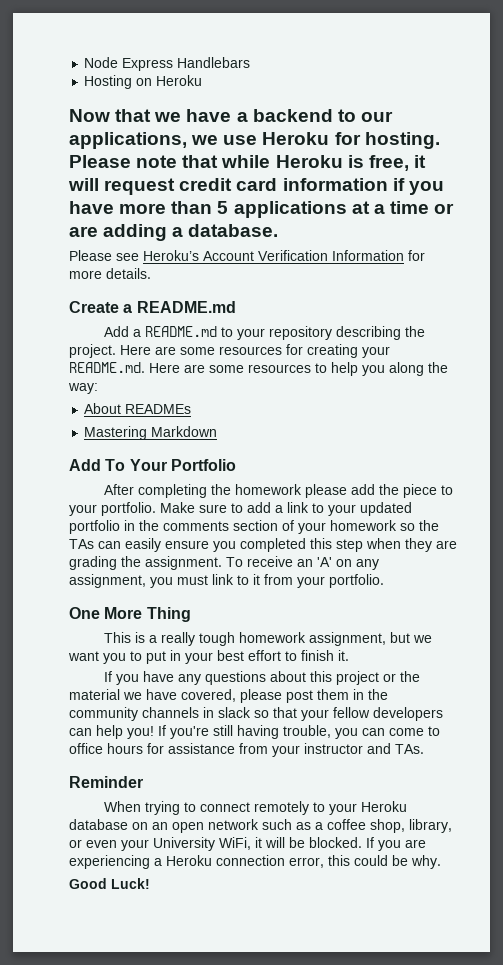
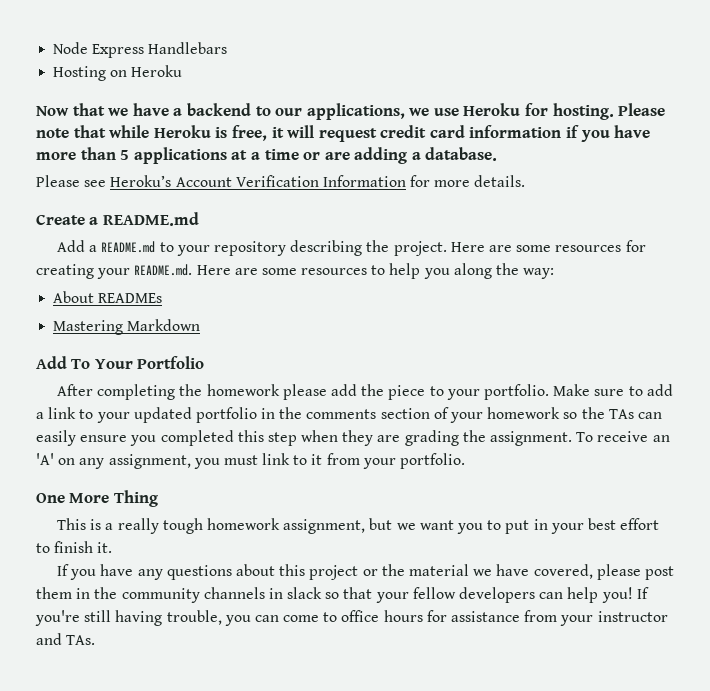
[69,776,143,788] [104,801,408,815] [69,819,452,833] [69,837,426,851] [69,855,441,869] [69,878,150,889] // Reminder // When trying to connect remotely to your Heroku database on an open network such as a coffee shop, library, or even your University WiFi, it will be blocked. If you are experiencing a Heroku connection error, this could be why. // Good Luck! -> (96, 640) none

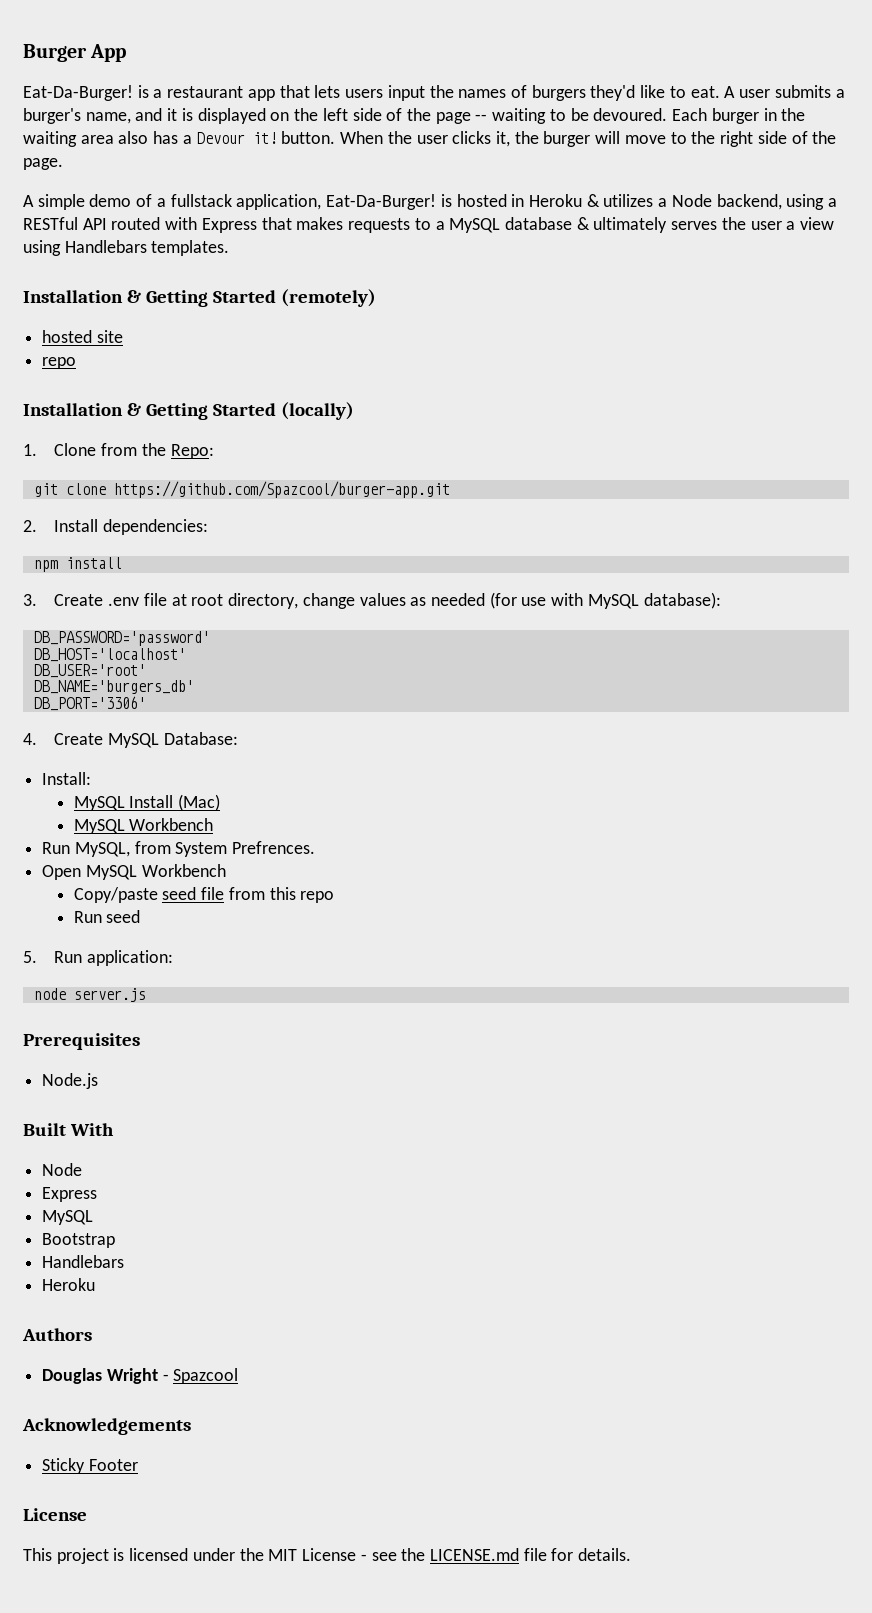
[53,42,145,58] Node Express -> [23,44,127,62] [23,85,845,101] [23,108,806,124] [23,131,837,147] [23,158,63,170] [23,194,838,210] [23,217,835,233] [23,240,230,256] [23,289,376,307] [42,330,123,343] [42,357,77,369] [23,402,354,420] [23,443,214,459] [33,481,450,498] [23,519,209,535] [33,557,122,572] [23,592,721,609] [33,631,210,646] [33,648,186,662] [33,664,146,678] [33,680,194,694] [33,696,146,711] [23,732,238,748] [42,772,92,785] [73,794,221,811] [73,818,214,834] [42,841,316,857] [42,864,226,880] [73,887,335,903] [73,910,141,923] [23,950,174,966] [33,988,146,1002] [23,1033,140,1050] [42,1073,99,1089] [23,1123,114,1136] [42,1163,83,1176] [42,1187,98,1202] [42,1210,94,1225] [42,1233,116,1248] Burger App // Eat-Da-Burger! is a restaurant app that lets users input the names of burgers they'd like to eat. A user submits a burger's name, and it is displayed on the left side of the page -- waiting to be devoured. Each burger in the waiting area also has a Devour it! button. When the user clicks it, the burger will move to the right side of the page. // A simple demo of a fullstack application, Eat-Da-Burger! is hosted in Heroku & utilizes a Node backend, using a RESTful API routed with Express that makes requests to a MySQL database & ultimately serves the user a view using Handlebars templates. // Installation & Getting Started (remotely) // hosted site // repo // Installation & Getting Started (locally) // 1. Clone from the Repo: // git clone https://github.com/Spazcool/burger-app.git // 2. Install dependencies: // npm install // 3. Create .env file at root directory, change values as needed (for use with MySQL database): // DB_PASSWORD='password' // DB_HOST='localhost' // DB_USER='root' // DB_NAME='burgers_db' // DB_PORT='3306' // 4. Create MySQL Database: // Install: // MySQL Install (Mac) // MySQL Workbench // Run MySQL, from System Prefrences. // Open MySQL Workbench // Copy/paste seed file from this repo // Run seed // 5. Run application: // node server.js // Prerequisites // Node.js // Built With // Node // Express // MySQL // Bootstrap //
[53,66,128,81] Hosting on -> (125, 1261) none
[36,103,666,120] [36,125,651,142] [36,147,498,164] [36,175,526,187] [36,212,199,226] [57,240,646,256] [36,263,555,279] [53,291,163,303] [53,319,201,335] [36,356,205,369] [57,384,673,400] [36,407,662,423] [36,430,670,446] [36,453,466,469] [36,490,158,507] [57,518,660,534] [36,541,113,553] [57,564,674,580] [36,587,649,603] [35,610,668,626] [36,633,96,645] Now that we have a backend to our applications, we use Heroku for hosting. Please note that while Heroku is free, it will request credit card information if you have more than 5 applications at a time or are adding a database. // Please see Heroku’s Account Verification Information for more details. // Create a README.md // Add a README.md to your repository describing the project. Here are some resources for creating your README.md. Here are some resources to help you along the way: // About READMEs // Mastering Markdown // Add To Your Portfolio // After completing the homework please add the piece to your portfolio. Make sure to add a link to your updated portfolio in the comments section of your homework so the TAs can easily ensure you completed this step when they are grading the assignment. To receive an 'A' on any assignment, you must link to it from your portfolio. // One More Thing // This is a really tough homework assignment, but we want you to put in your best effort to finish it. // If you have any questions about this project or the material we have covered, please post them in the community channels in slack so that your fellow developers can help you! If you're still having trouble, you can come to office hours for assistance from your instructor and TAs. -> [22,1328,92,1341] [42,1368,239,1384] [22,1418,191,1435] [42,1458,138,1474] [23,1508,87,1521] [23,1548,632,1564] Authors // Douglas Wright - Spazcool // Acknowledgements // Sticky Footer // License // This project is licensed under the MIT License - see the LICENSE.md file for details.

